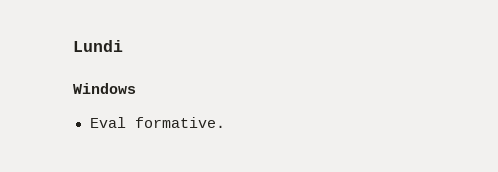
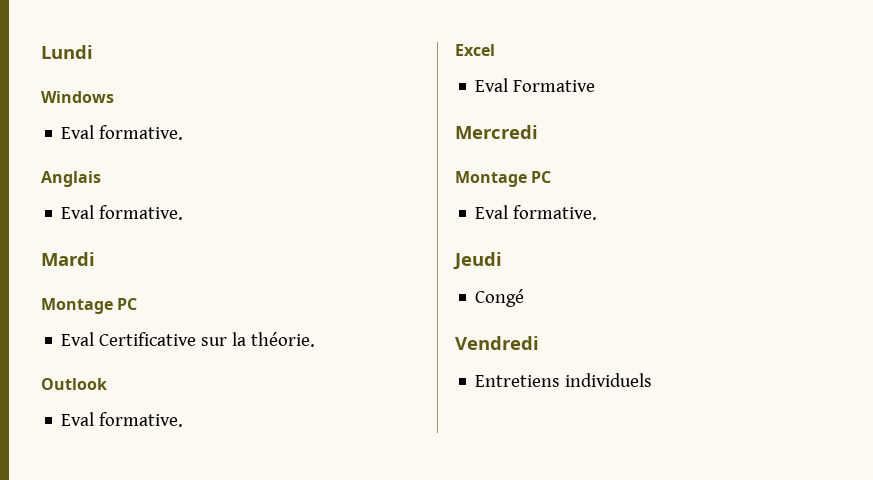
(225, 122) none -> [41,171,101,187] [61,205,184,220] [41,252,95,266] [41,298,138,314] [61,332,316,347] [41,378,107,390] [61,412,184,427] [455,44,495,56] [475,78,596,92] [455,125,538,139] [455,171,552,187] [475,205,598,220] [453,252,502,270] [475,289,525,307] [455,336,539,350] [475,373,653,387] // Anglais // Eval formative. // Mardi // Montage PC // Eval Certificative sur la théorie. // Outlook // Eval formative. // Excel // Eval Formative // Mercredi // Montage PC // Eval formative. // Jeudi // Congé // Vendredi // Entretiens individuels

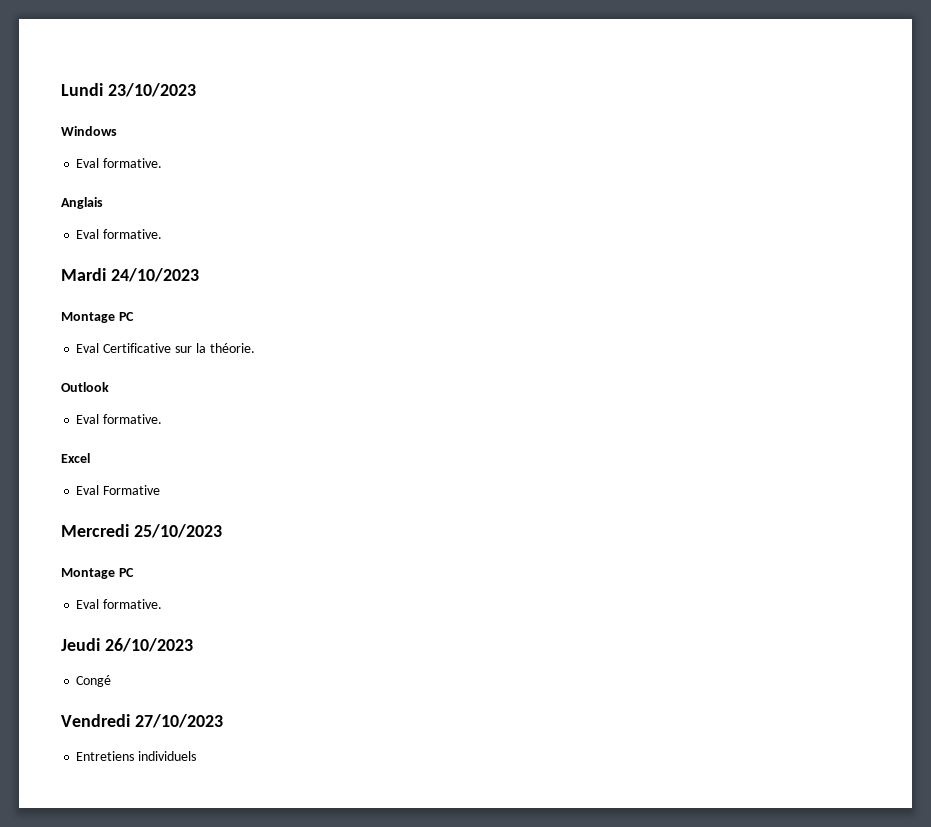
(93, 52) none -> [107,83,196,97] 23/10/2023
(95, 259) none -> [110,268,199,282] 24/10/2023
(538, 132) none -> [133,524,222,538] 25/10/2023
(502, 261) none -> [104,638,193,652] 26/10/2023
(539, 343) none -> [134,714,223,728] 27/10/2023

